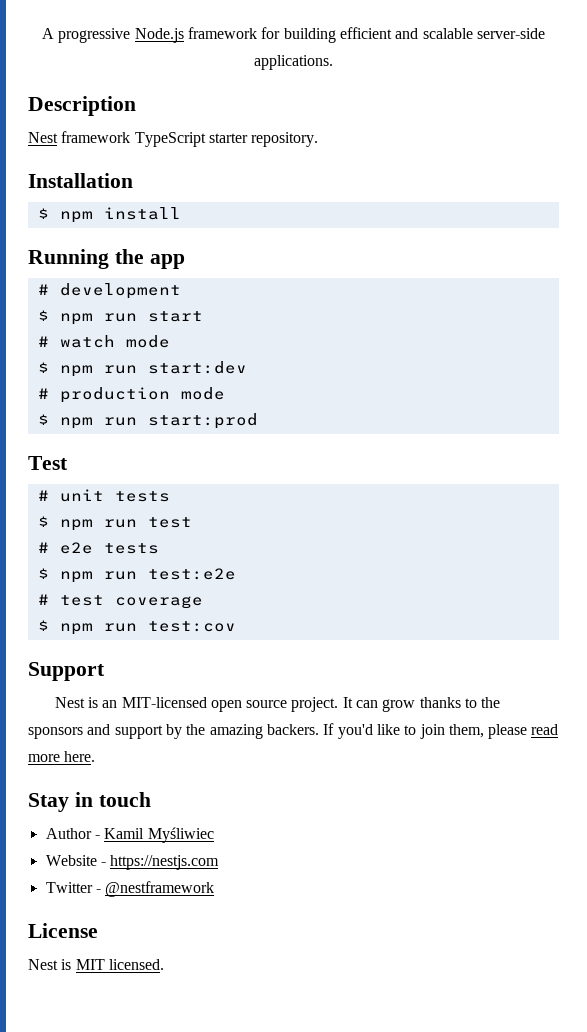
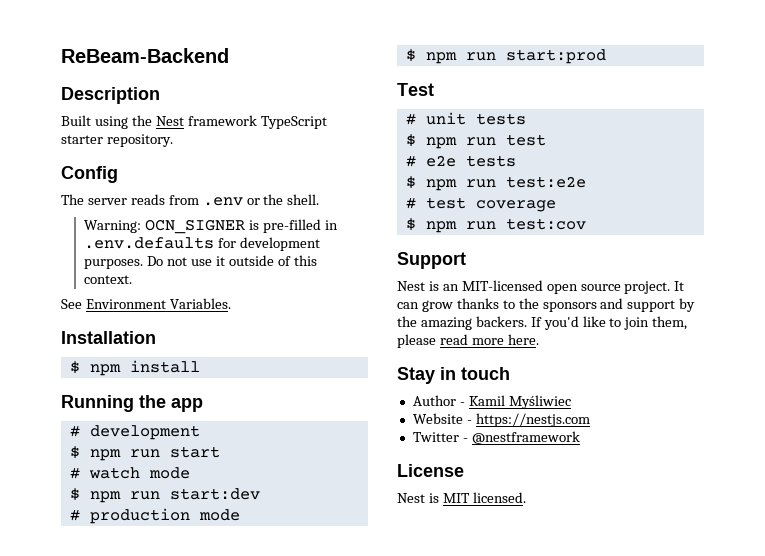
[42,27,545,43] [254,55,333,70] [28,96,136,116] A progressive Node.js framework for building efficient and scalable server-side applications. // Description // -> [61,48,229,63] [61,87,160,104] [61,115,152,129] ReBeam-Backend // Description // Built using the
(319, 139) none -> [61,166,118,183] [61,194,320,206] [84,219,339,234] [84,237,321,251] [84,255,317,269] [84,275,133,284] [61,298,231,309] // Config // The server reads from .env or the shell. // Warning: OCN_SIGNER is pre-filled in .env.defaults for development purposes. Do not use it outside of this context. // See Environment Variables.

